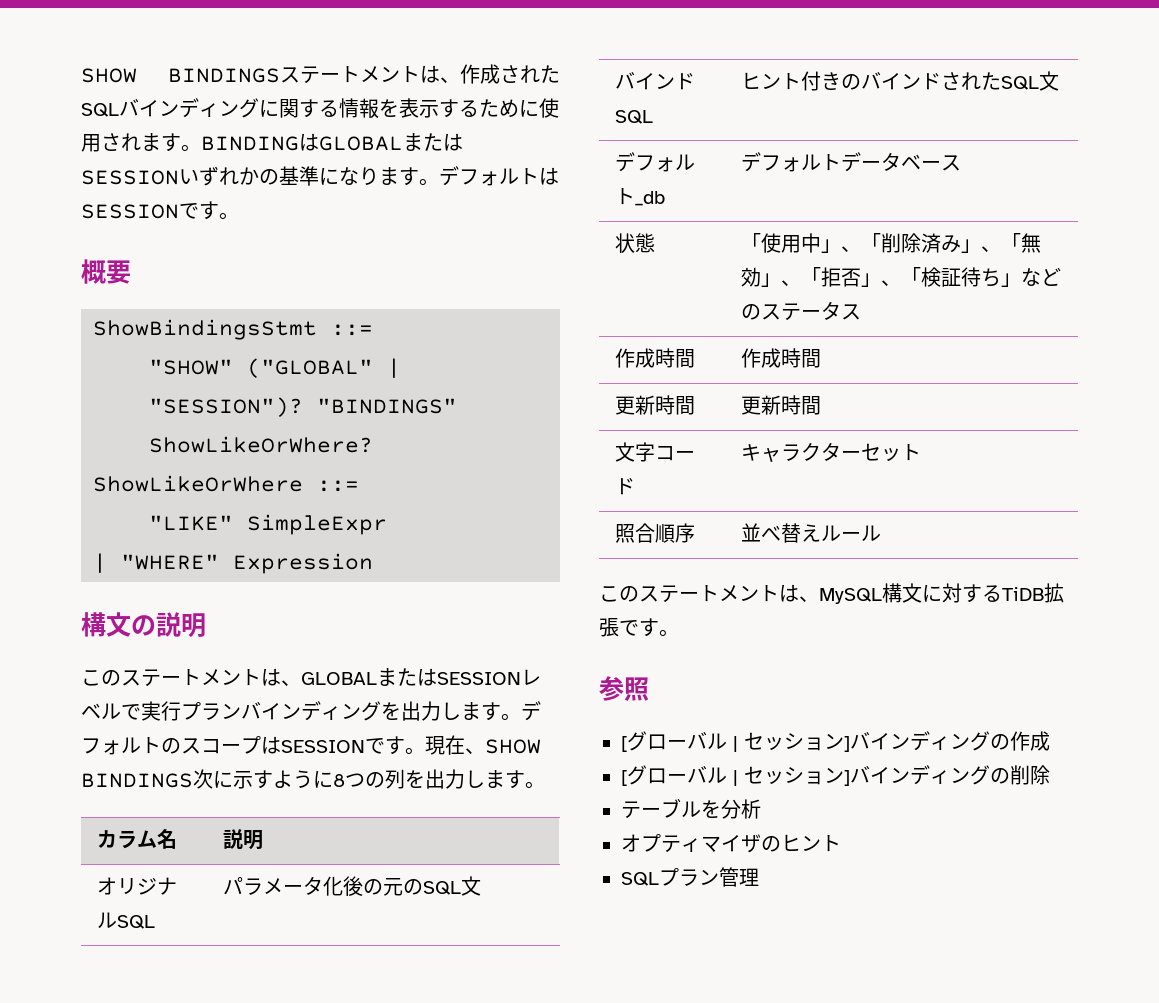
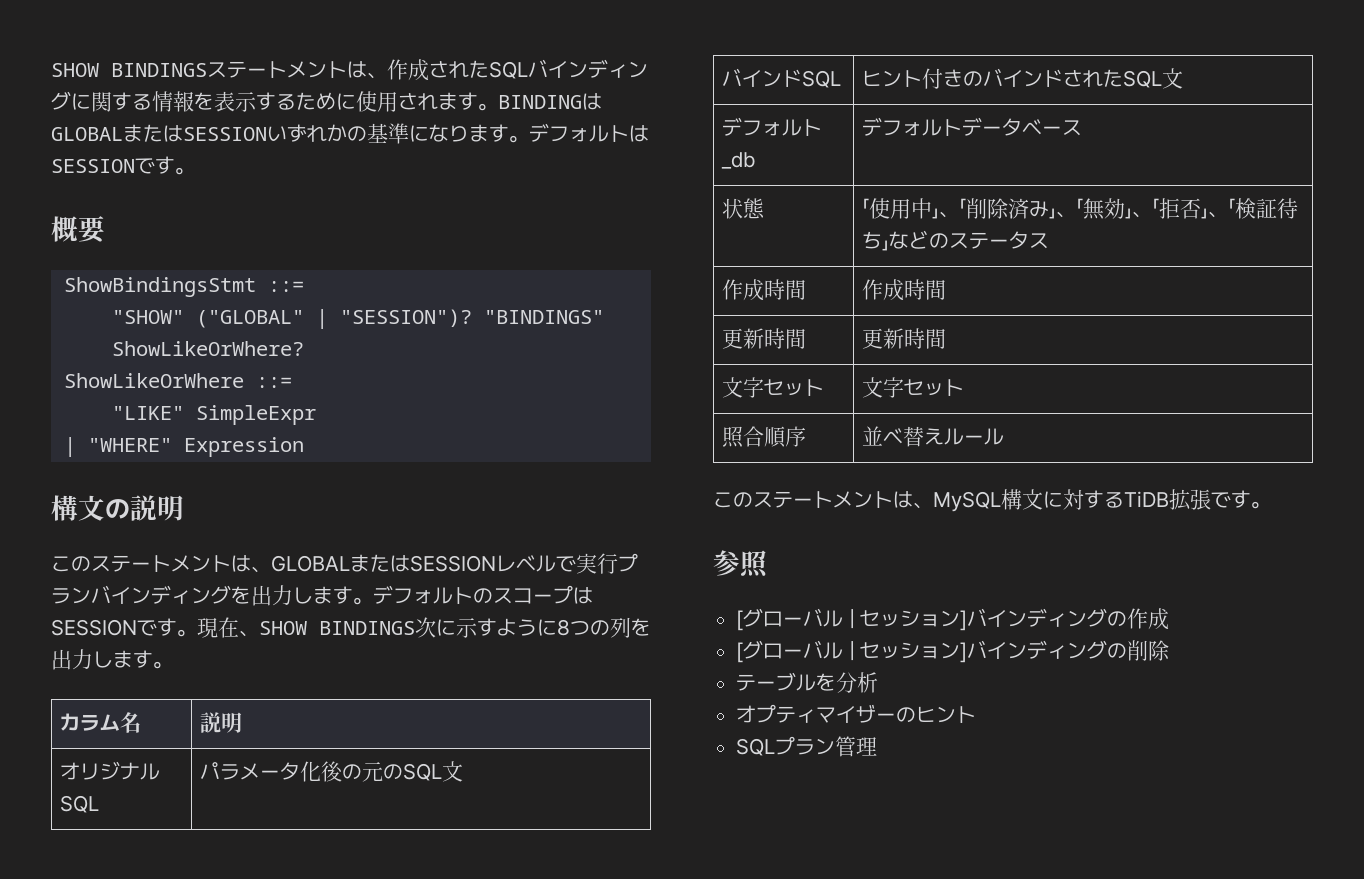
[654,445,695,461] [614,478,635,495] [740,442,861,462] コード | キャラクター -> [764,379,825,396] [862,377,905,398] セット | 文字
(761, 843) none -> [876,713,897,722] ー

